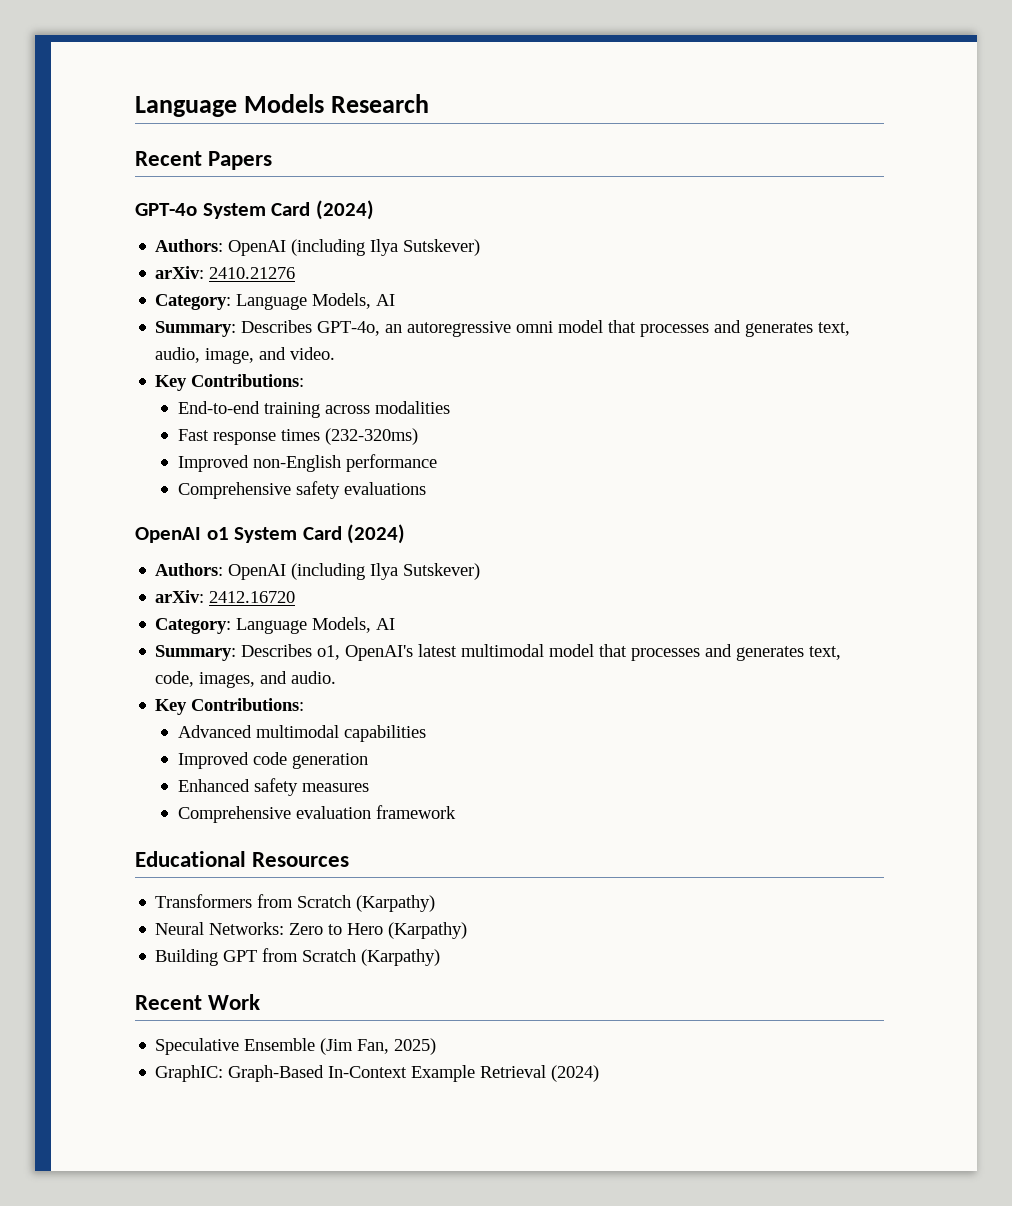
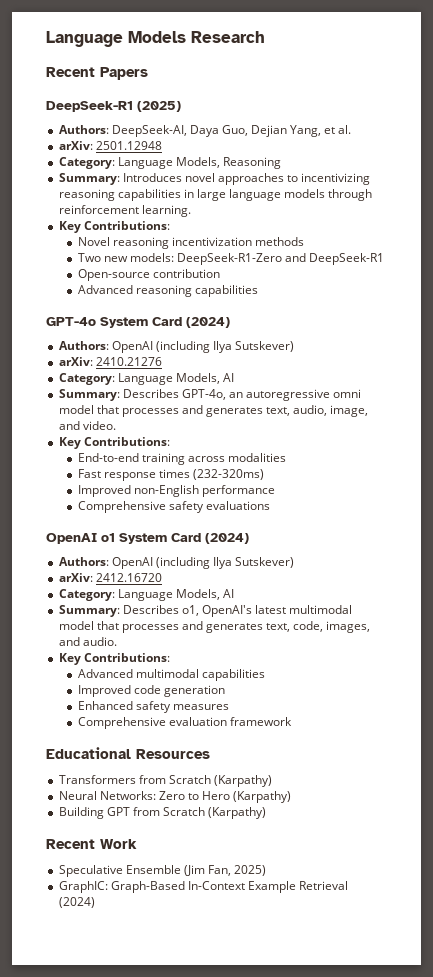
(273, 160) none -> [46,101,181,112] [58,125,352,137] [58,141,162,150] [58,157,281,169] [58,173,371,185] [58,189,373,201] [58,205,191,217] [58,221,170,233] [77,237,305,249] [77,253,385,265] [77,269,220,281] [77,285,258,297] // DeepSeek-R1 (2025) // Authors: DeepSeek-AI, Daya Guo, Dejian Yang, et al. // arXiv: 2501.12948 // Category: Language Models, Reasoning // Summary: Introduces novel approaches to incentivizing reasoning capabilities in large language models through reinforcement learning. // Key Contributions: // Novel reasoning incentivization methods // Two new models: DeepSeek-R1-Zero and DeepSeek-R1 // Open-source contribution // Advanced reasoning capabilities

